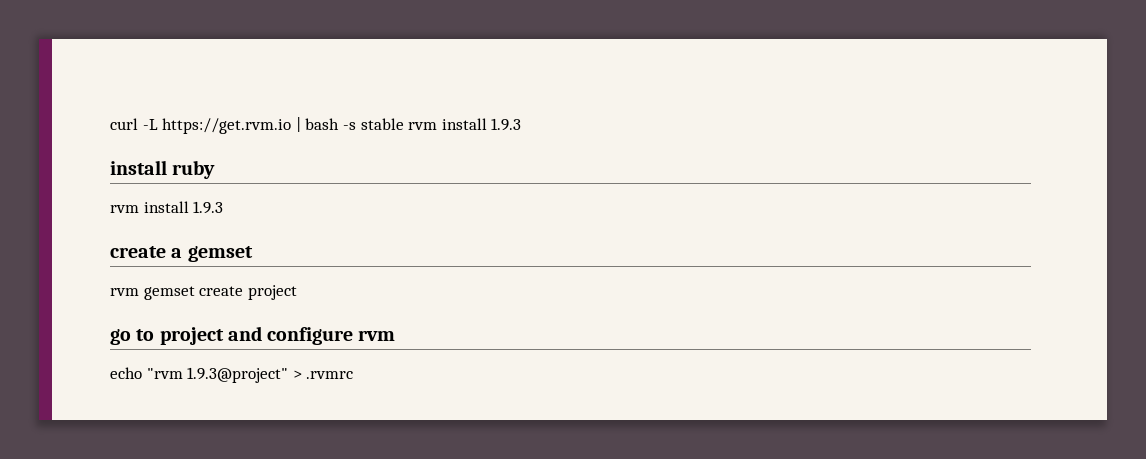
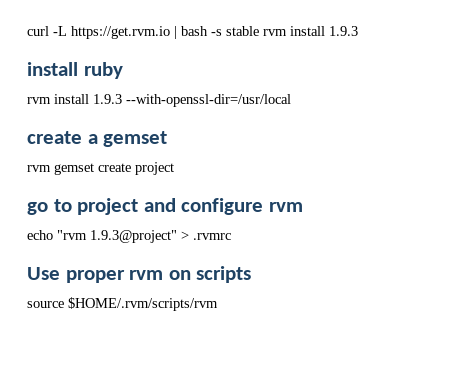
(224, 207) none -> [126,94,291,107] --with-openssl-dir=/usr/local
(354, 375) none -> [27,266,252,283] [27,297,218,311] // Use proper rvm on scripts // source $HOME/.rvm/scripts/rvm

